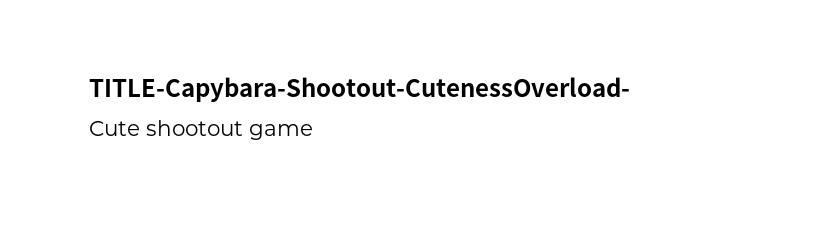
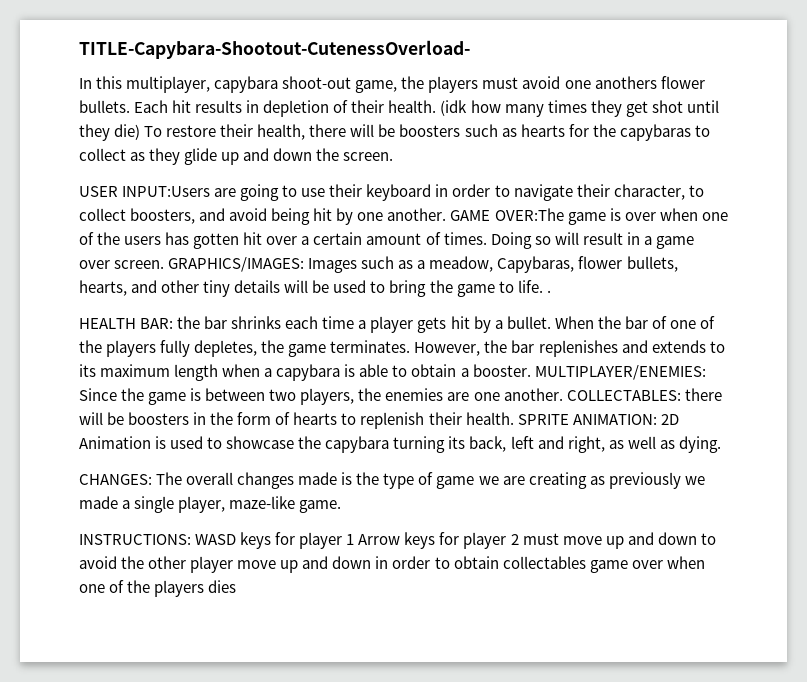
[89,120,313,140] Cute shootout game -> [79,76,705,93] [79,100,719,117] [79,124,710,141] [79,148,394,165] [79,184,704,201] [79,208,728,225] [79,232,694,249] [79,256,678,273] [79,280,551,297] [79,316,715,333] [79,340,725,357] [79,364,706,381] [79,388,722,405] [79,412,679,429] [79,436,721,453] [79,472,705,489] [79,496,342,513] [79,532,716,549] [79,556,705,573] [79,580,237,597] In this multiplayer, capybara shoot-out game, the players must avoid one anothers flower bullets. Each hit results in depletion of their health. (idk how many times they get shot until they die) To restore their health, there will be boosters such as hearts for the capybaras to collect as they glide up and down the screen. // USER INPUT:Users are going to use their keyboard in order to navigate their character, to collect boosters, and avoid being hit by one another. GAME OVER:The game is over when one of the users has gotten hit over a certain amount of times. Doing so will result in a game over screen. GRAPHICS/IMAGES: Images such as a meadow, Capybaras, flower bullets, hearts, and other tiny details will be used to bring the game to life. . // HEALTH BAR: the bar shrinks each time a player gets hit by a bullet. When the bar of one of the players fully depletes, the game terminates. However, the bar replenishes and extends to its maximum length when a capybara is able to obtain a booster. MULTIPLAYER/ENEMIES: Since the game is between two players, the enemies are one another. COLLECTABLES: there will be boosters in the form of hearts to replenish their health. SPRITE ANIMATION: 2D Animation is used to showcase the capybara turning its back, left and right, as well as dying. // CHANGES: The overall changes made is the type of game we are creating as previously we made a single player, maze-like game. // INSTRUCTIONS: WASD keys for player 1 Arrow keys for player 2 must move up and down to avoid the other player move up and down in order to obtain collectables game over when one of the players dies

